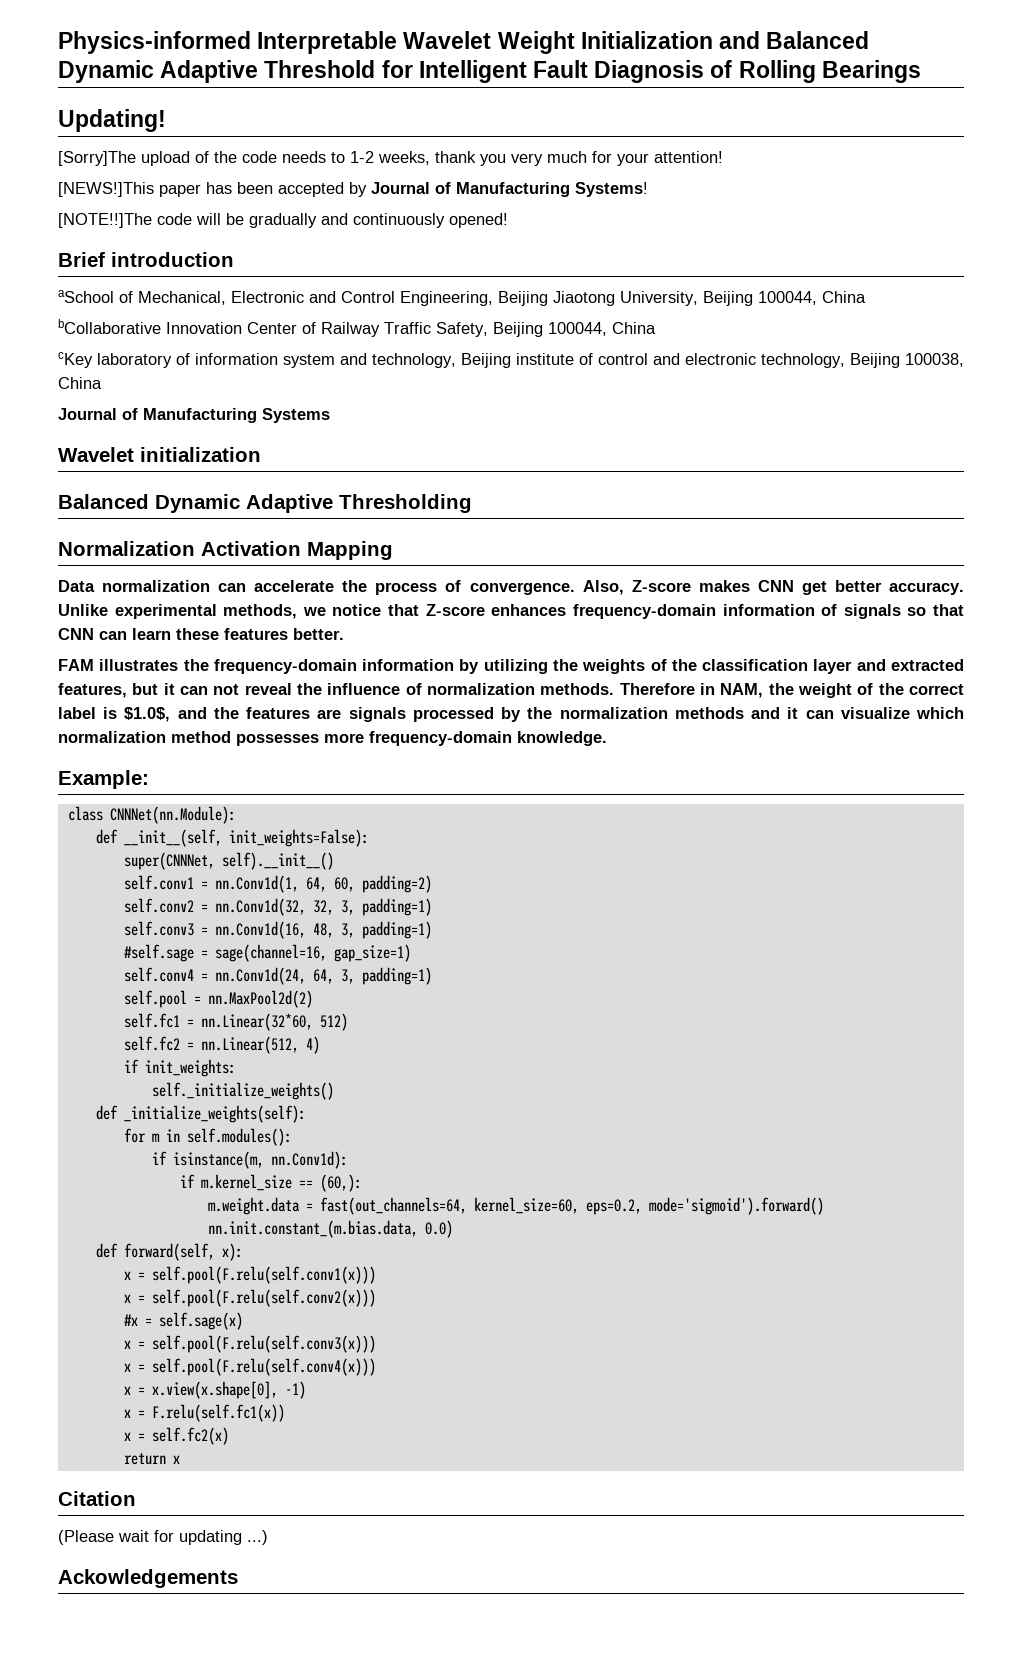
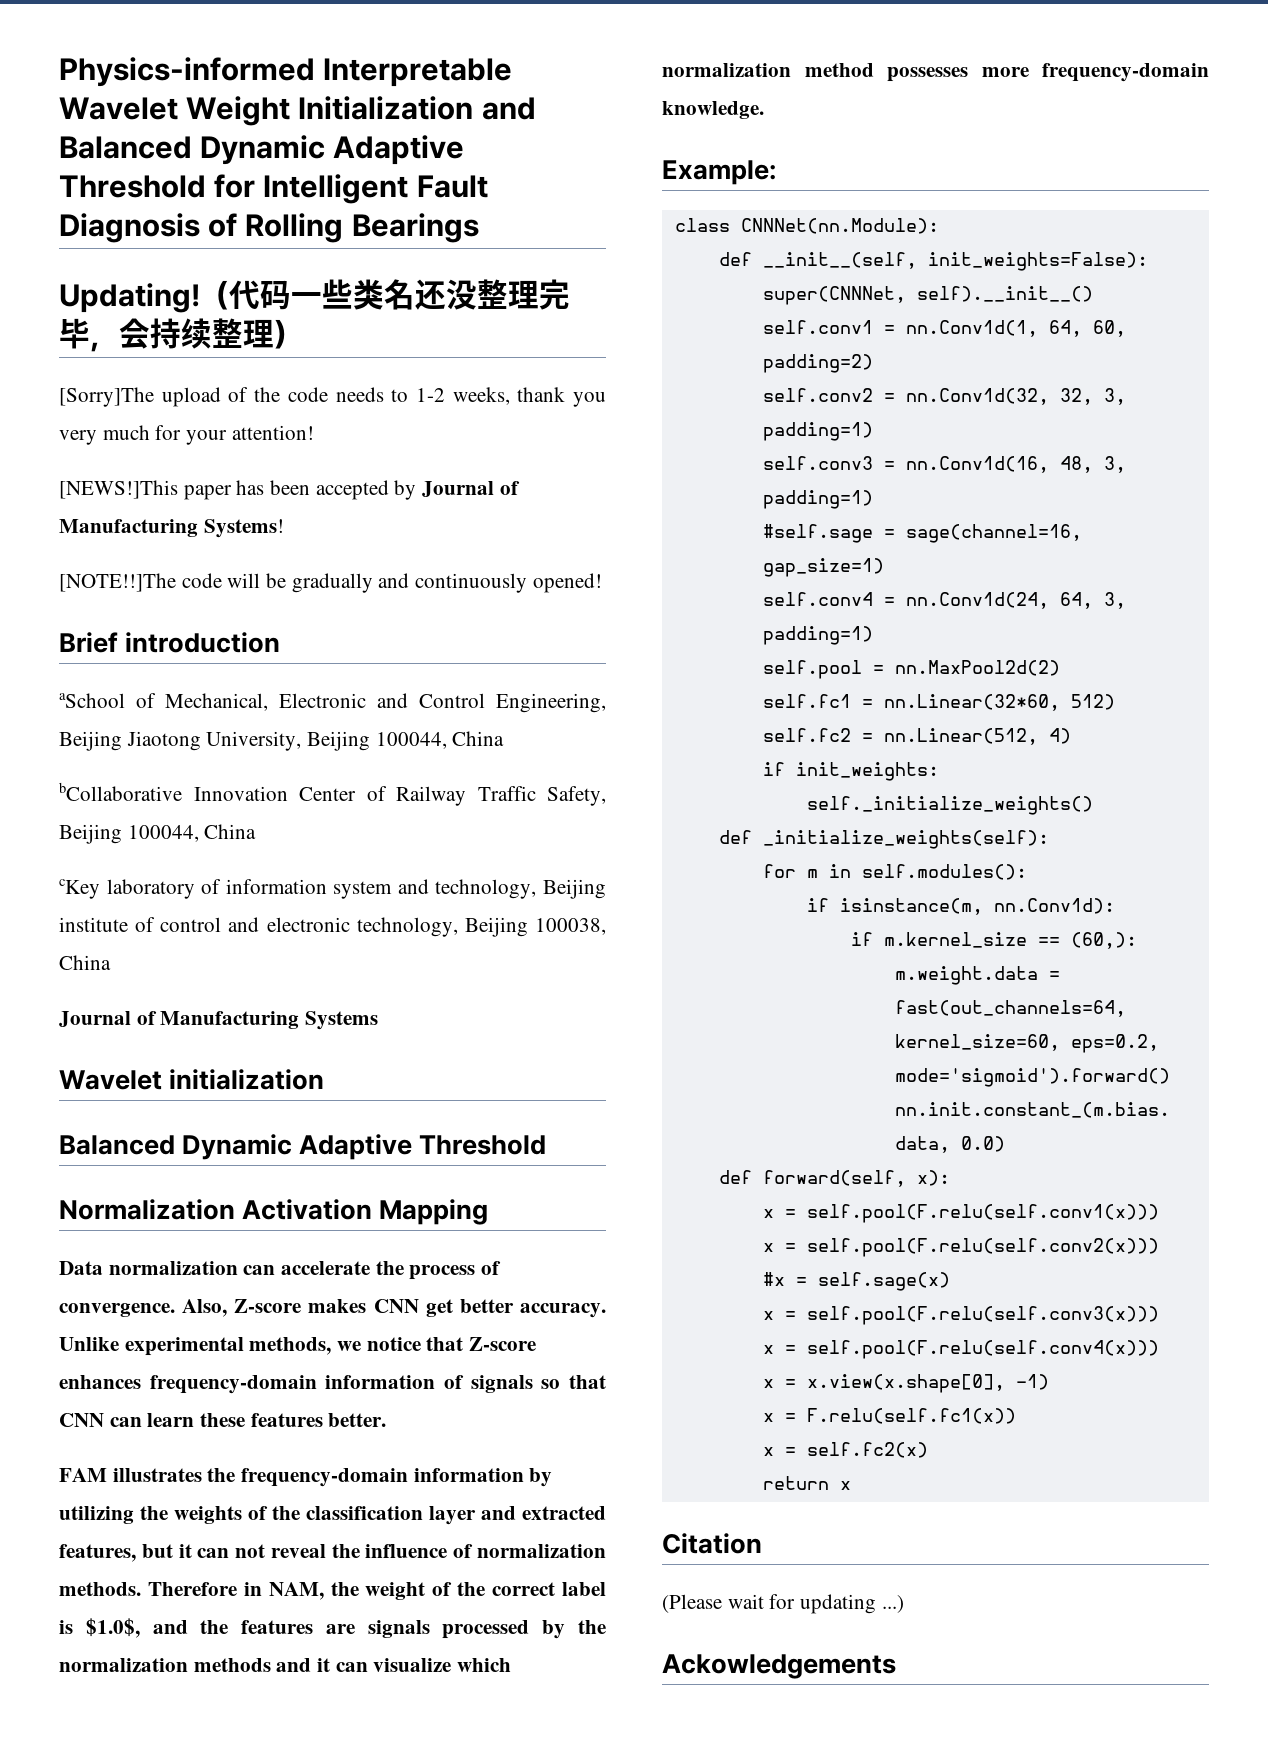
(166, 120) none -> [200,279,570,310] [59,318,303,352] （代码一些类名还没整理完毕，会持续整理）
[339,494,472,513] Thresholding -> [419,1135,547,1155] Threshold

